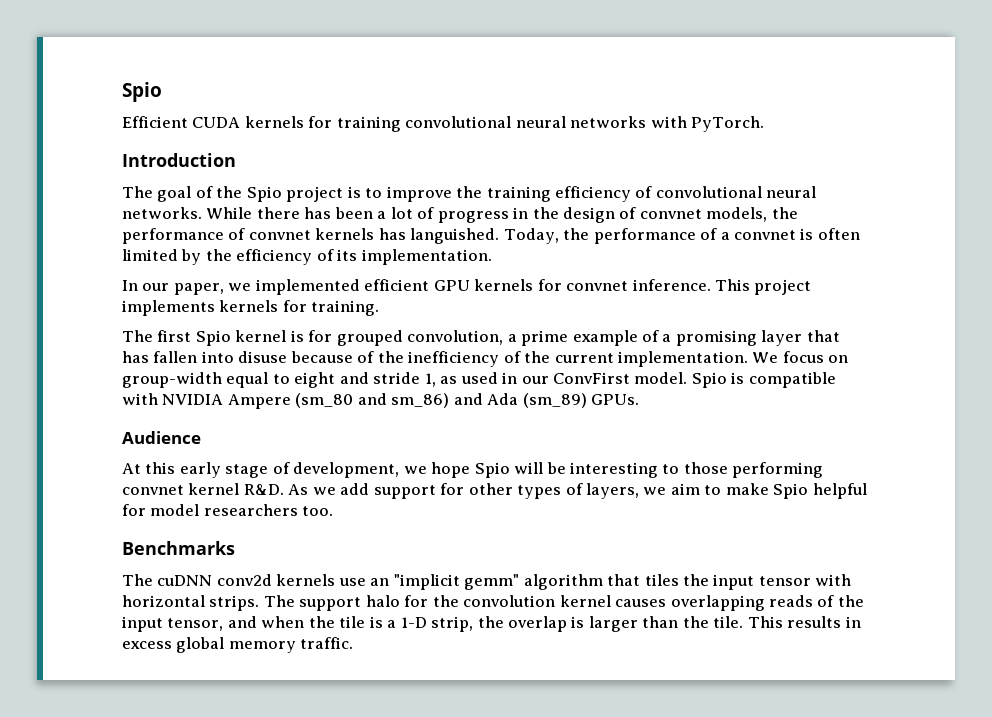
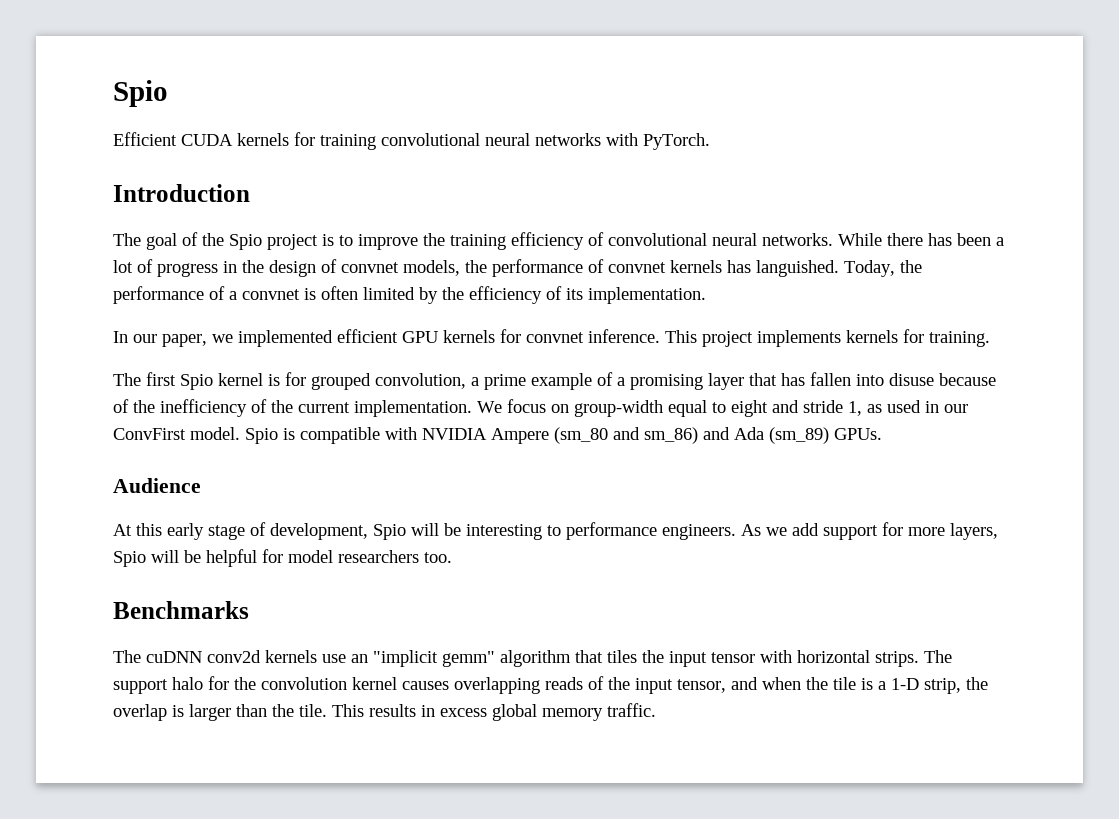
[403,462,471,478] we hope -> (368, 531) none
[683,462,824,478] [122,483,284,495] those performing convnet kernel R&D. -> [566,522,736,540] performance engineers.
[468,483,809,499] other types of layers, we aim to make Spio -> [908,523,998,540] [113,550,201,567] more layers, Spio will be

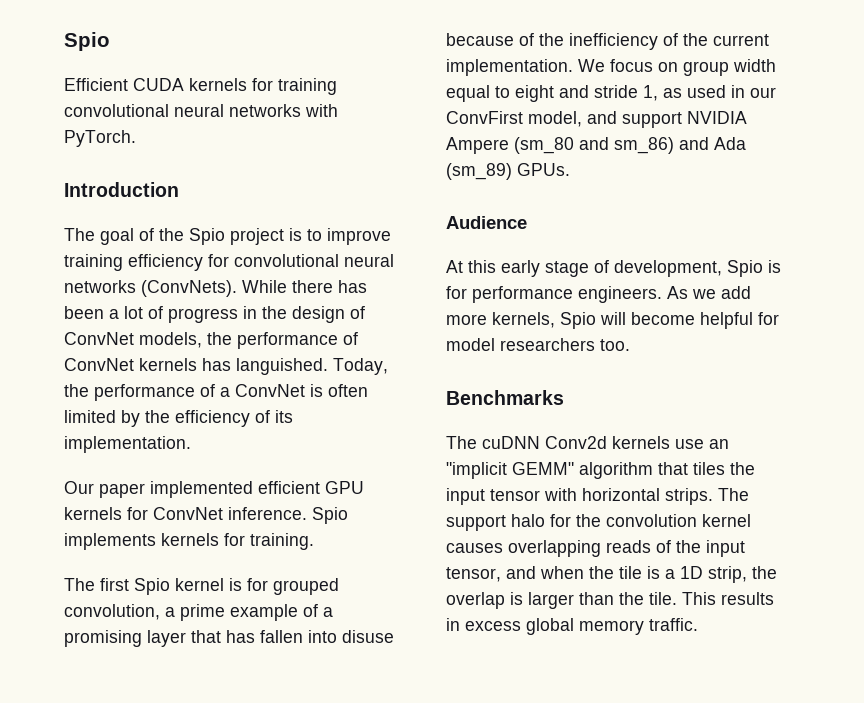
[423,233,445,246] the -> (391, 236) none
[588,232,833,246] of convolutional neural networks. -> [208,254,394,267] [64,280,237,297] for convolutional neural networks (ConvNets).
[341,262,399,273] convnet -> [64,332,134,345] ConvNet
[608,262,666,273] convnet -> [64,358,134,371] ConvNet
[242,289,300,300] convnet -> [235,384,305,397] ConvNet
[113,331,233,347] In our paper, we -> [64,481,145,498] Our paper
[526,329,753,347] convnet inference. This project -> [153,507,348,524] ConvNet inference. Spio
[574,400,663,417] group-width -> [683,59,776,76] group width
[190,427,417,444] model. Spio is compatible with -> [528,111,682,128] model, and support
[411,523,561,540] will be interesting to -> [768,260,781,273] [446,286,467,299] is for
[823,522,998,540] [113,550,201,567] support for more layers, Spio will be -> [446,312,695,329] more kernels, Spio will become
[207,650,261,663] conv2d -> [545,436,607,449] Conv2d
[442,651,495,667] gemm" -> [512,462,574,475] GEMM"
[891,678,919,690] 1-D -> [680,566,703,579] 1D

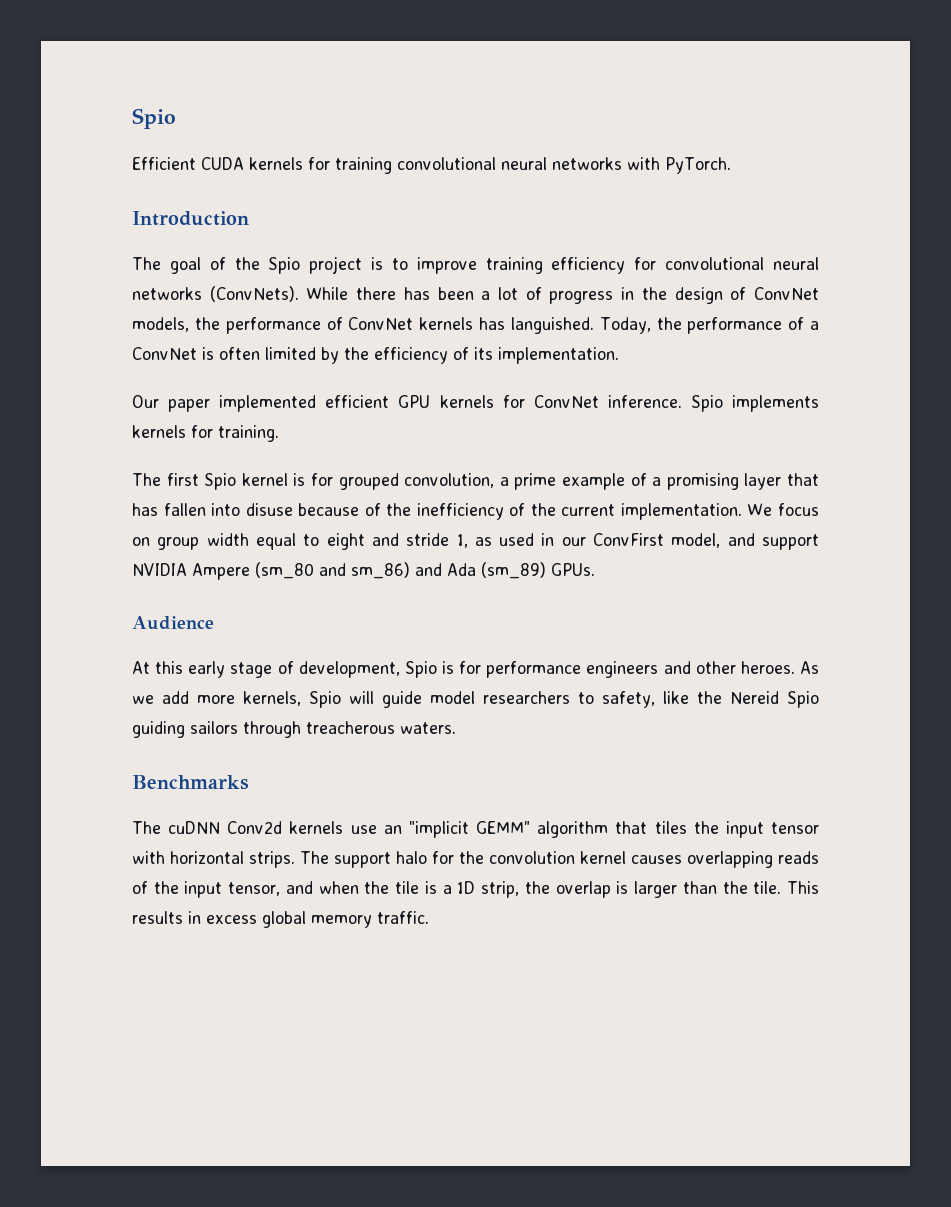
[578,286,662,303] engineers. -> [586,661,795,678] engineers and other heroes.
[631,312,779,329] [446,338,630,351] become helpful for model researchers too. -> [382,691,819,708] [132,721,456,738] guide model researchers to safety, like the Nereid Spio guiding sailors through treacherous waters.

